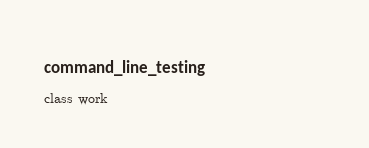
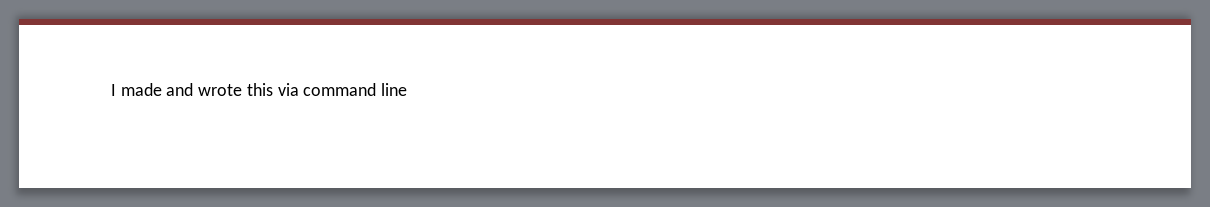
[44,60,205,76] [44,93,108,105] command_line_testing // class work -> [111,83,408,96] I made and wrote this via command line

